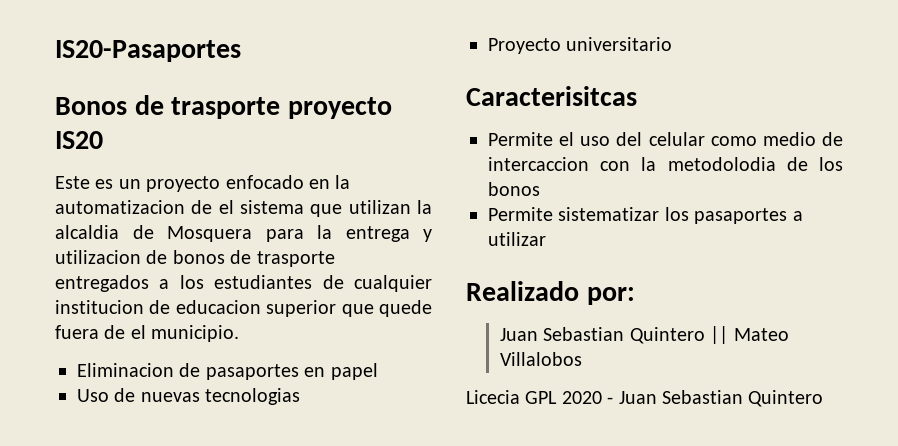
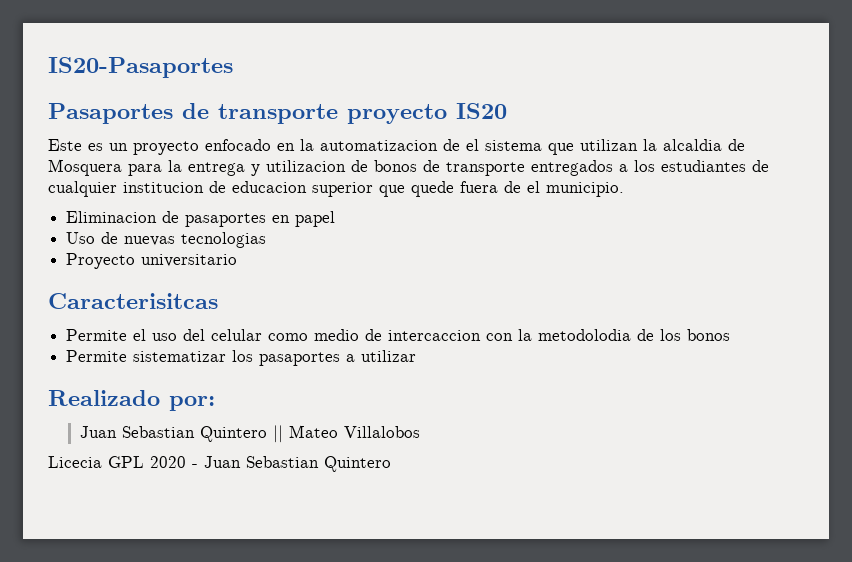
[55,95,281,119] Bonos de trasporte -> [48,103,338,124] Pasaportes de transporte
[256,251,335,267] trasporte -> [446,162,525,176] transporte

